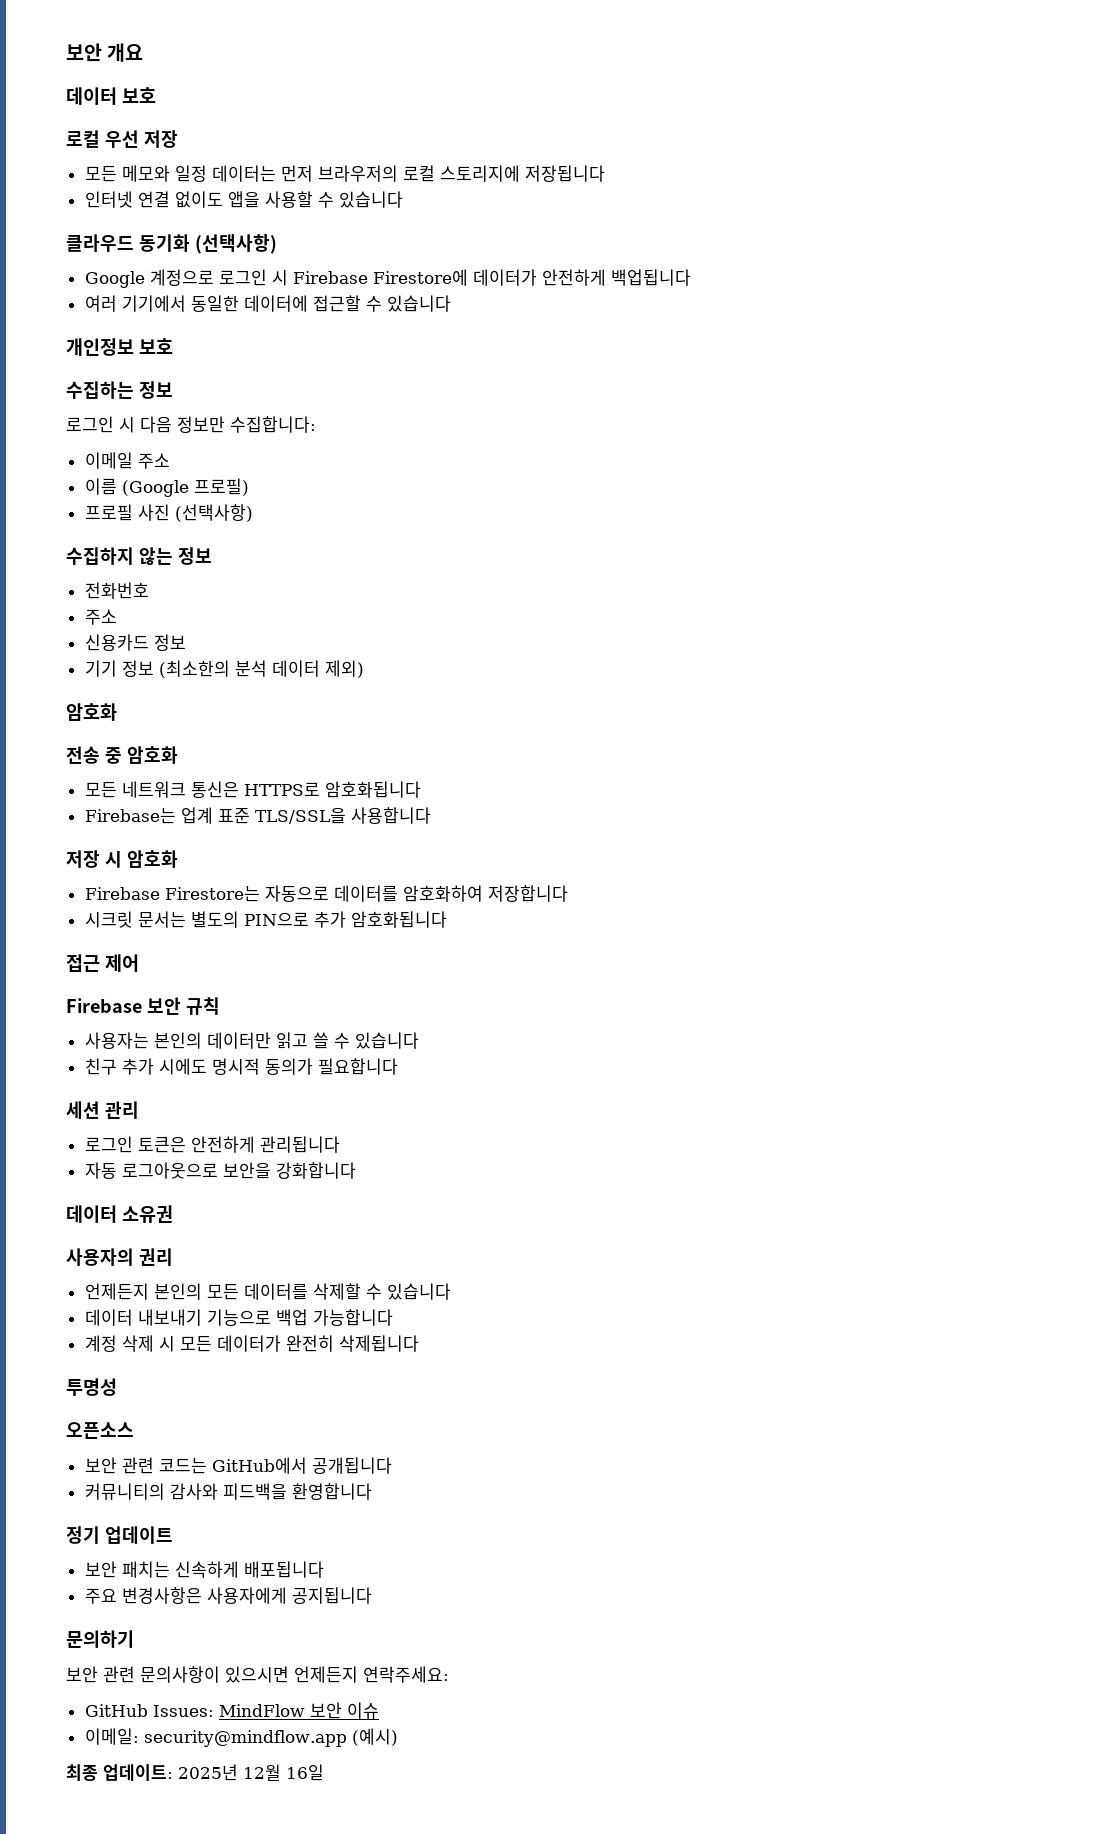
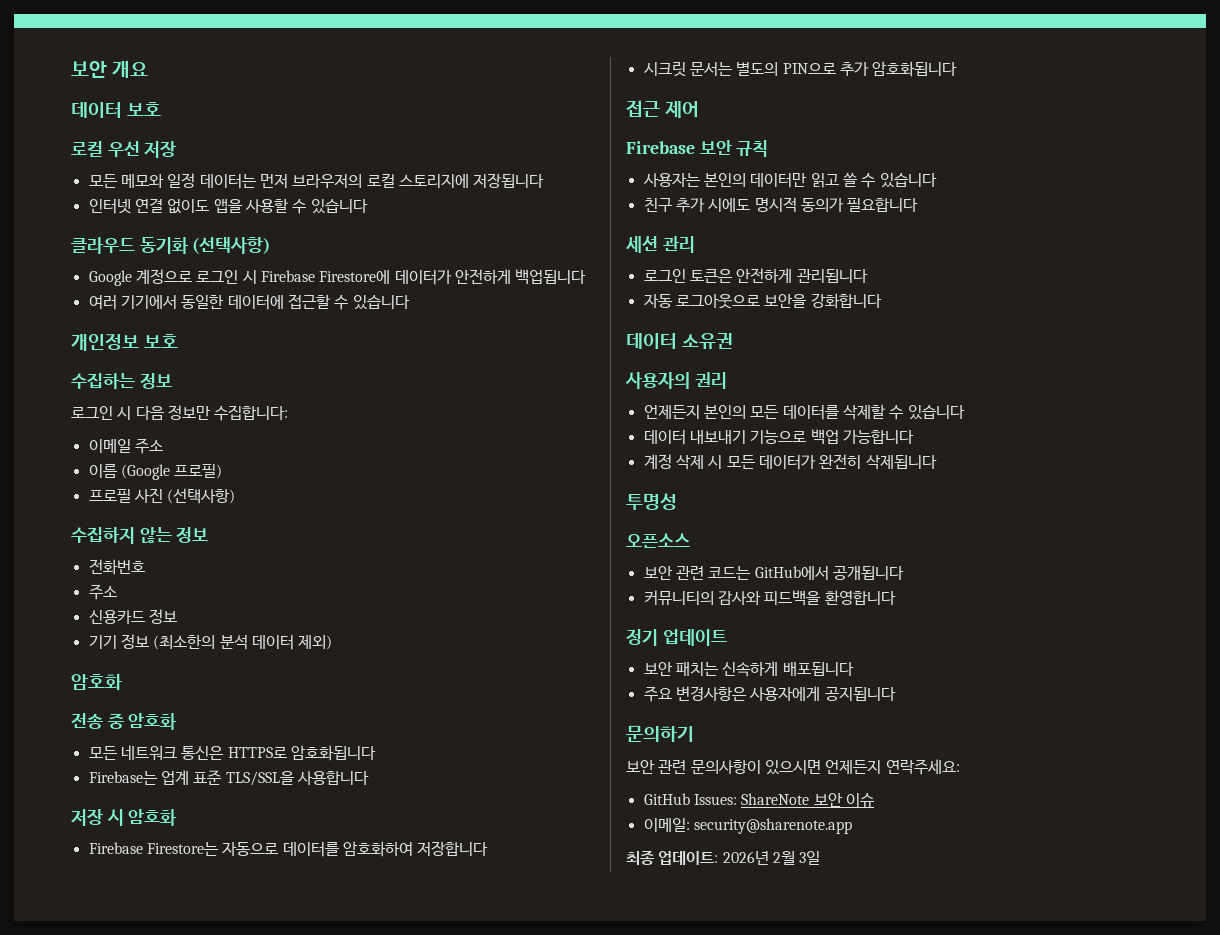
[218,1704,305,1717] MindFlow -> [741,793,810,805] ShareNote
[143,1728,398,1747] security@mindflow.app (예시) -> [693,818,852,834] security@sharenote.app
[178,1764,324,1781] 2025년 12월 16일 -> [722,850,821,865] 2026년 2월 3일

